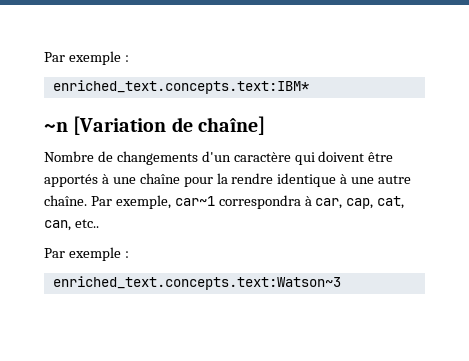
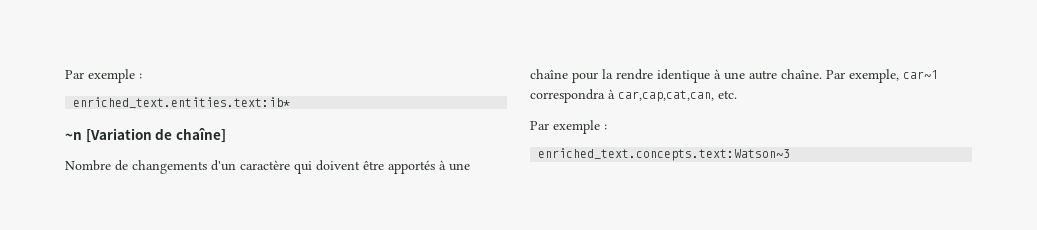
[44,51,129,65] [52,80,309,94] Par exemple : // enriched_text.concepts.text:IBM* -> [65,69,142,83] [73,97,291,108] Par exemple : // enriched_text.entities.text:ib*
[315,196,405,209] [44,219,99,231] car, cap, cat, can, etc.. -> [618,90,737,102] car,cap,cat,can, etc.

